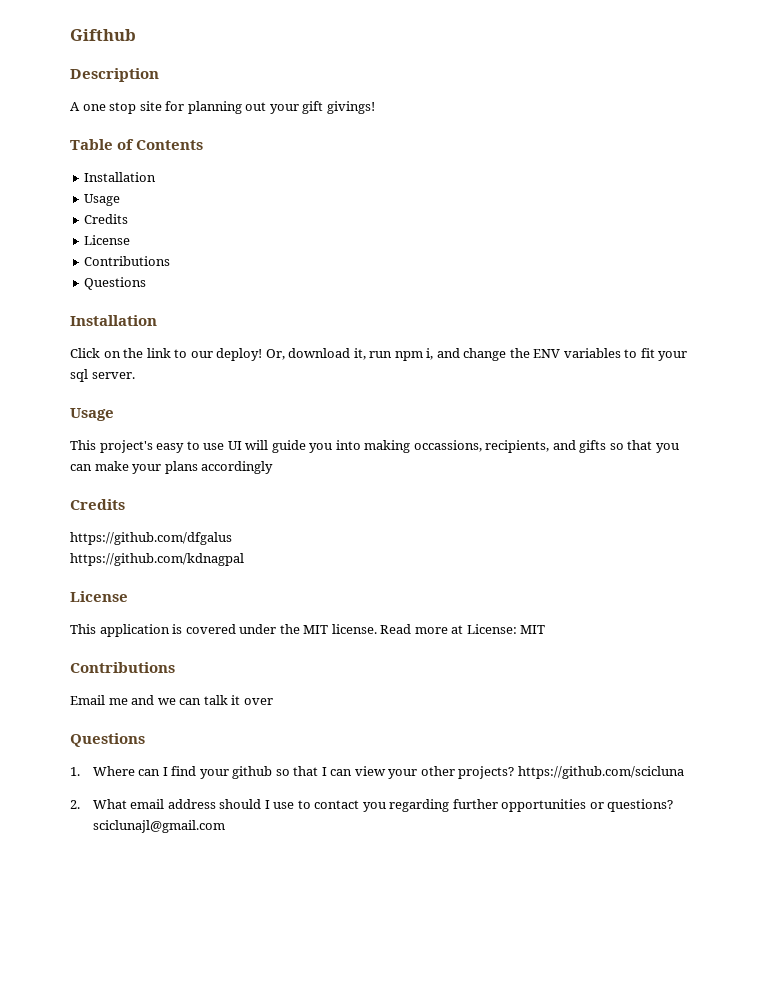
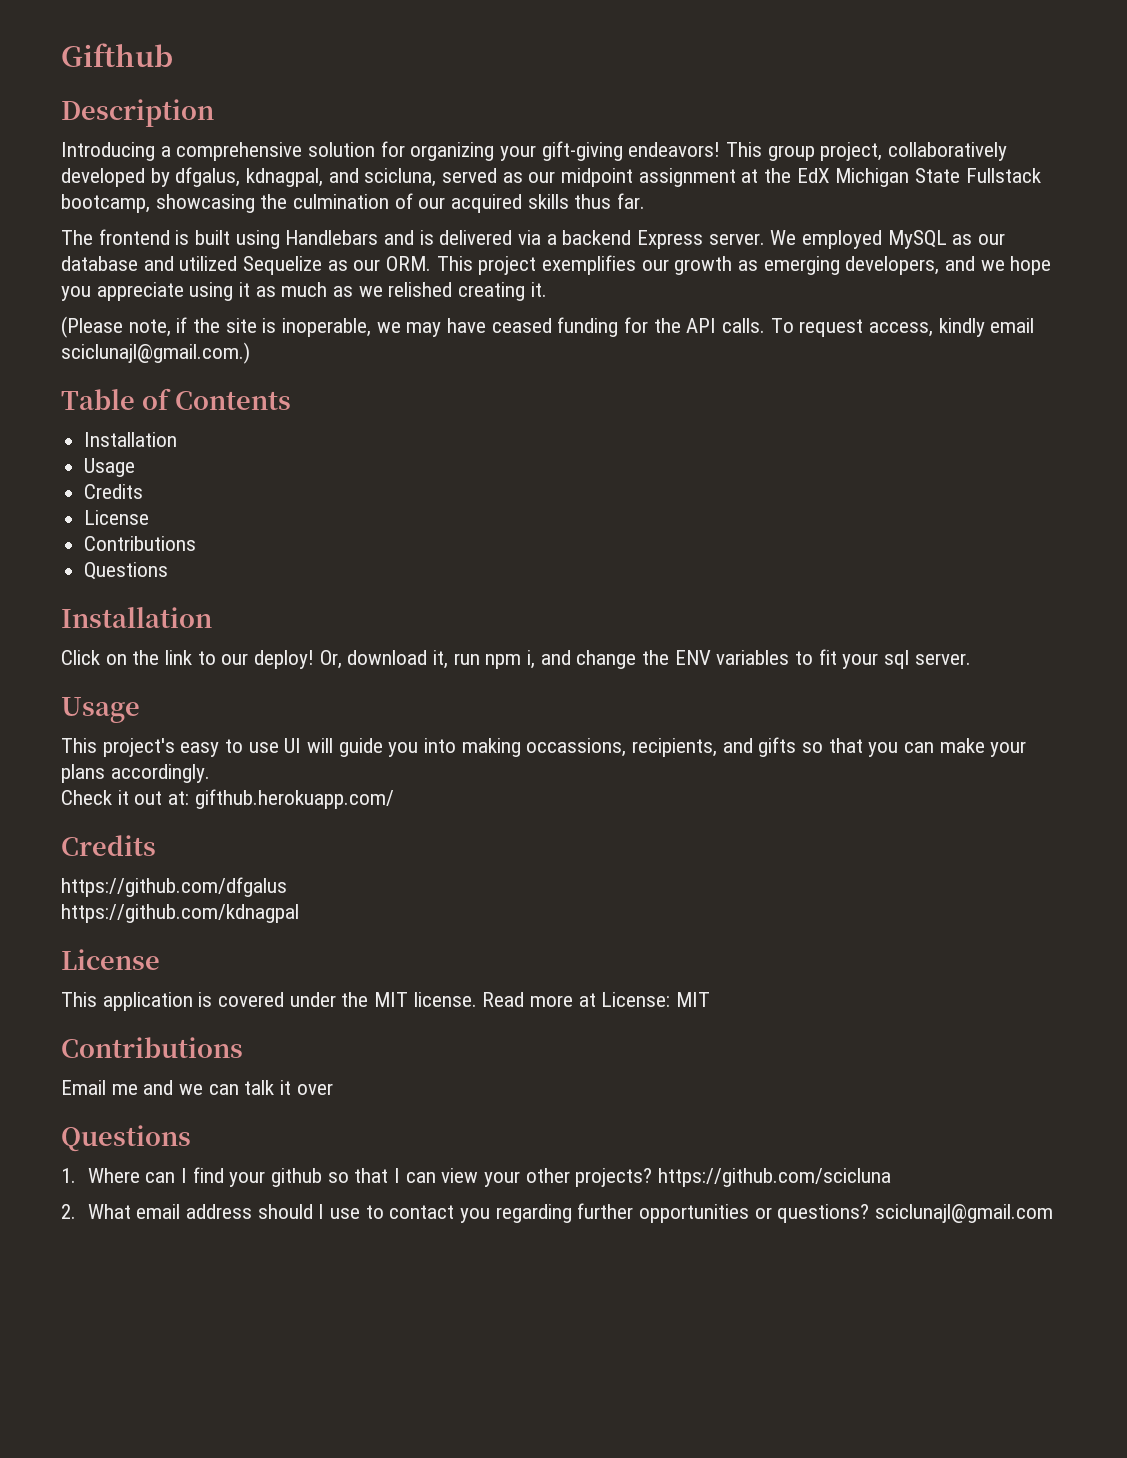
[70,101,375,114] A one stop site for planning out your gift givings! -> [61,141,1008,161] [61,167,1041,187] [61,193,646,213] [61,229,1006,249] [61,255,1052,275] [61,282,547,301] [61,316,1035,338] [61,342,250,364] Introducing a comprehensive solution for organizing your gift-giving endeavors! This group project, collaboratively developed by dfgalus, kdnagpal, and scicluna, served as our midpoint assignment at the EdX Michigan State Fullstack bootcamp, showcasing the culmination of our acquired skills thus far. // The frontend is built using Handlebars and is delivered via a backend Express server. We employed MySQL as our database and utilized Sequelize as our ORM. This project exemplifies our growth as emerging developers, and we hope you appreciate using it as much as we relished creating it. // (Please note, if the site is inoperable, we may have ceased funding for the API calls. To request access, kindly email sciclunajl@gmail.com.)
[201,461,274,474] accordingly -> [110,764,210,783] [61,789,394,809] accordingly. // Check it out at: gifthub.herokuapp.com/

